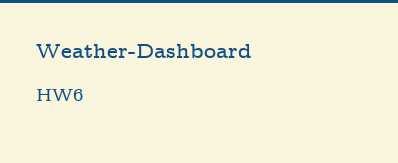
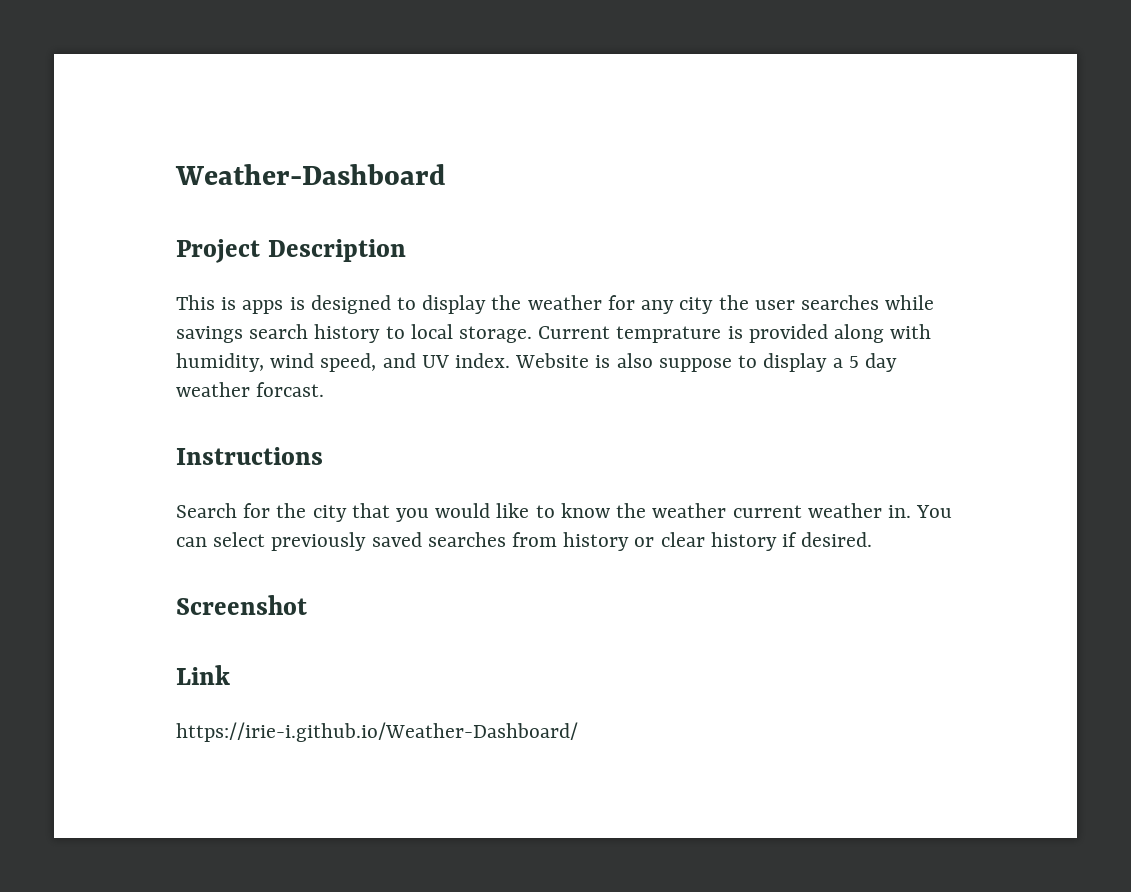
[36,89,83,101] HW6 -> [176,239,406,263] [176,295,935,314] [176,324,932,343] [176,353,897,372] [176,382,325,397] [176,447,323,465] [176,503,953,522] [176,532,873,551] [176,595,307,615] [176,665,230,685] [176,722,578,742] Project Description // This is apps is designed to display the weather for any city the user searches while savings search history to local storage. Current temprature is provided along with humidity, wind speed, and UV index. Website is also suppose to display a 5 day weather forcast. // Instructions // Search for the city that you would like to know the weather current weather in. You can select previously saved searches from history or clear history if desired. // Screenshot // Link // https://irie-i.github.io/Weather-Dashboard/

